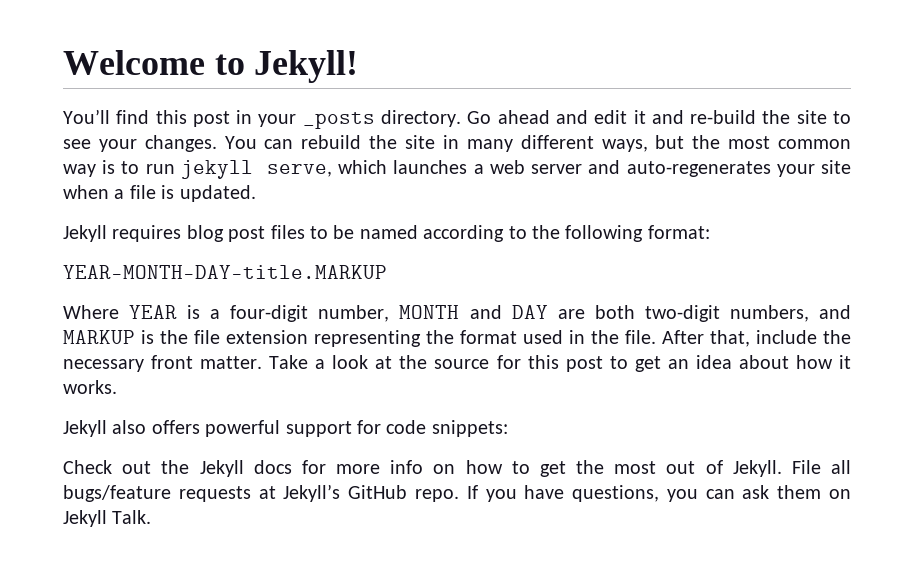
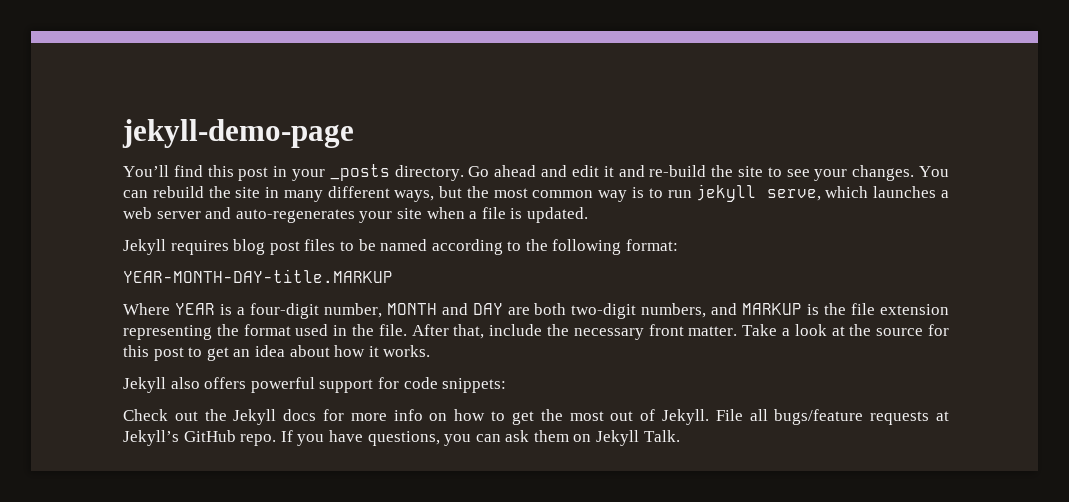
[63,50,359,83] Welcome to Jekyll! -> [122,119,354,148] jekyll-demo-page

